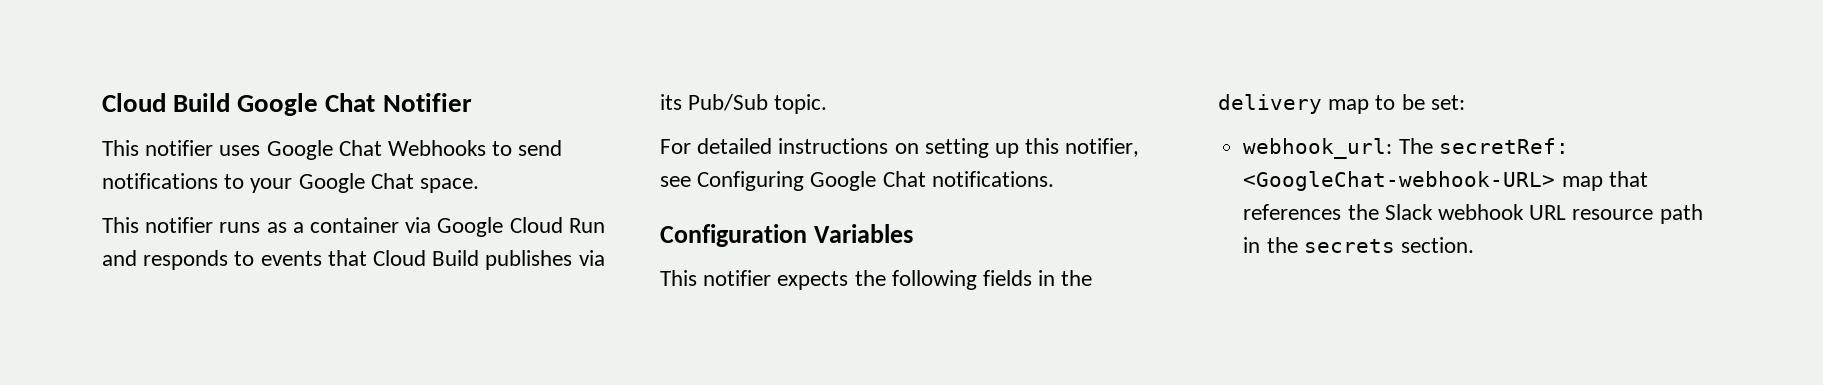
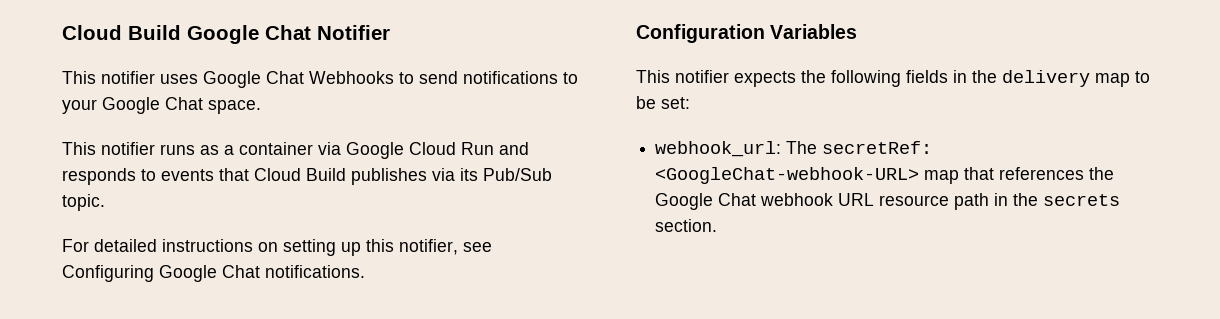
[1384,204,1433,220] Slack -> [655,193,757,210] Google Chat

